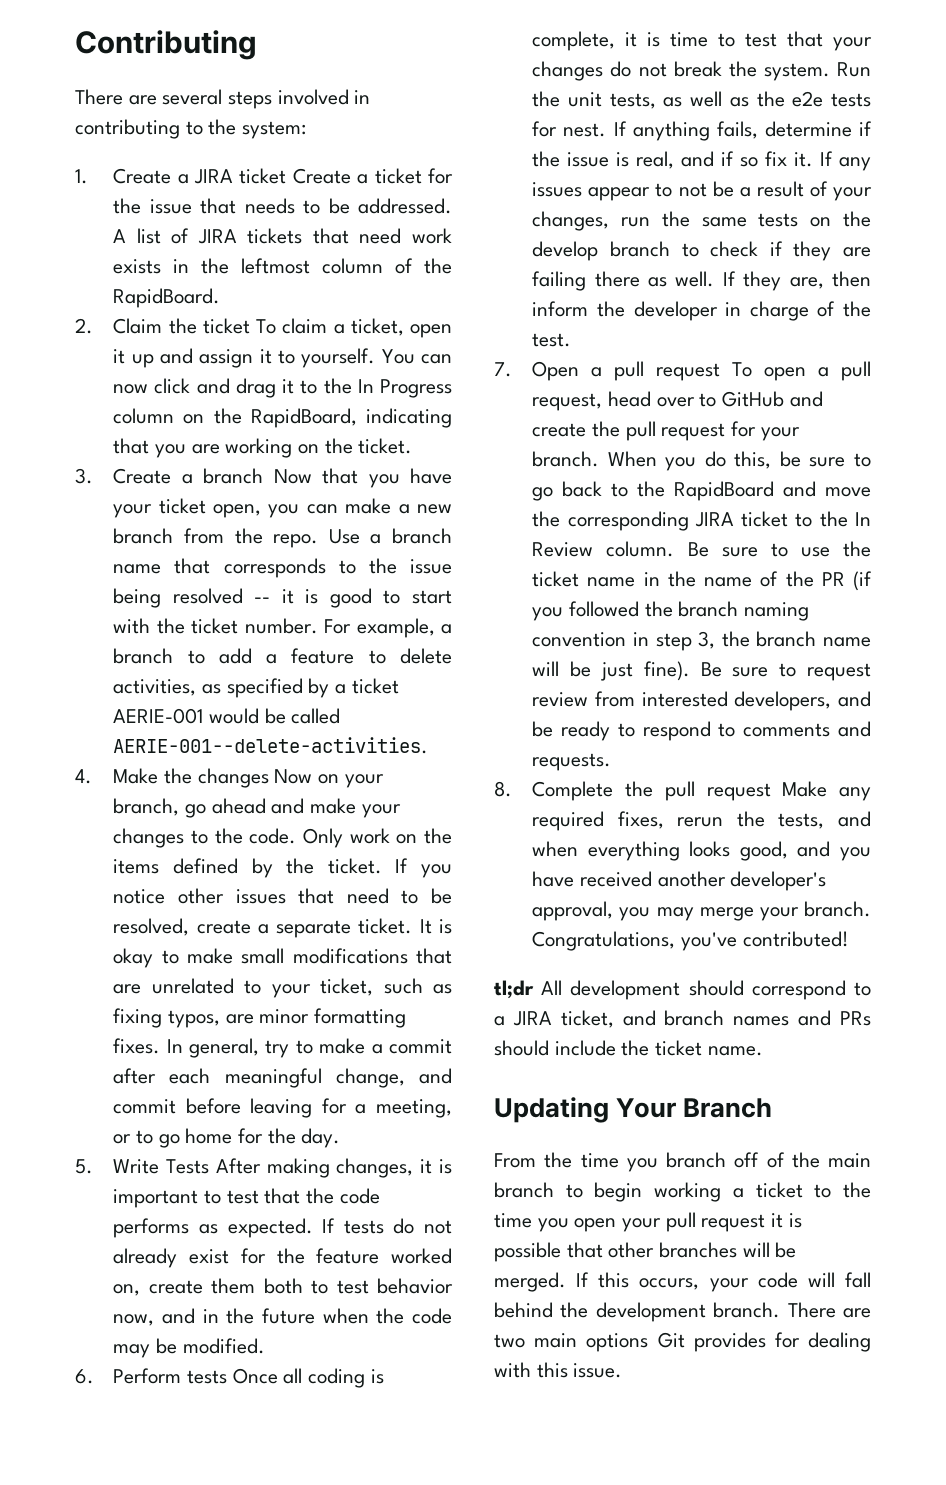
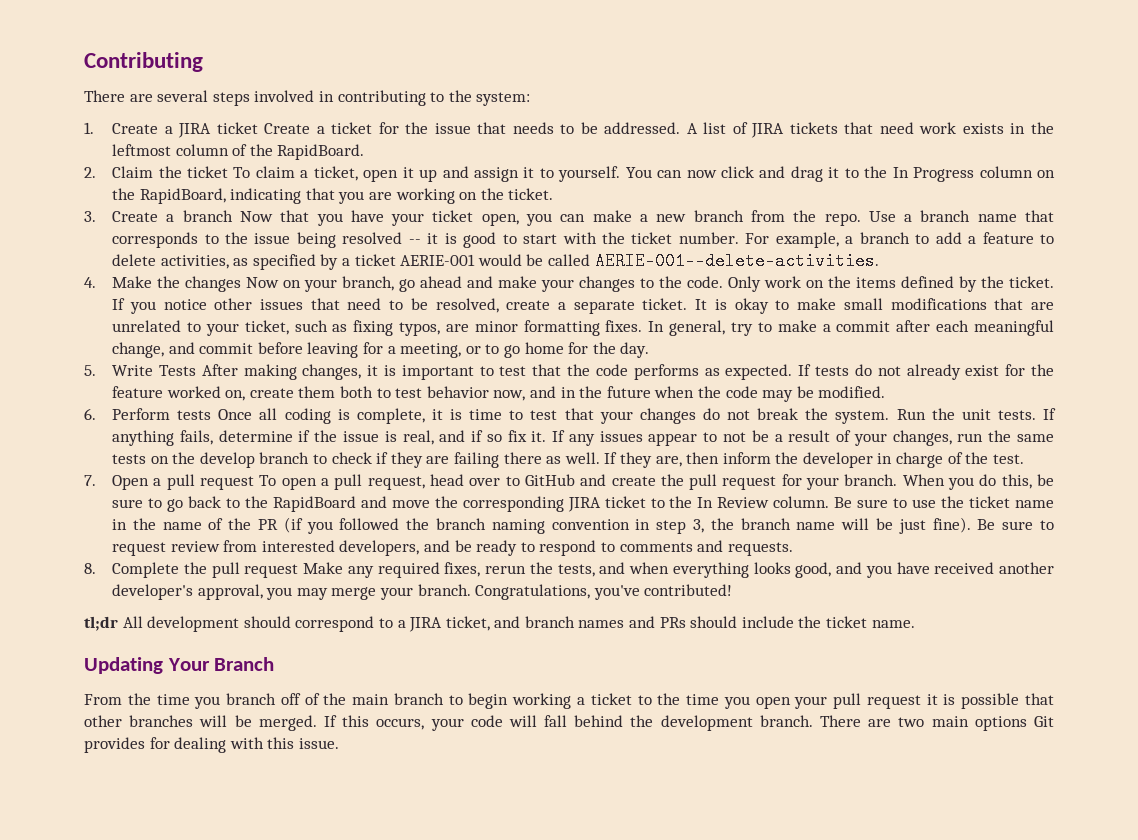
[609,91,871,109] [532,121,607,137] tests, as well as the e2e tests for nest. -> [997,410,1036,420] tests.

